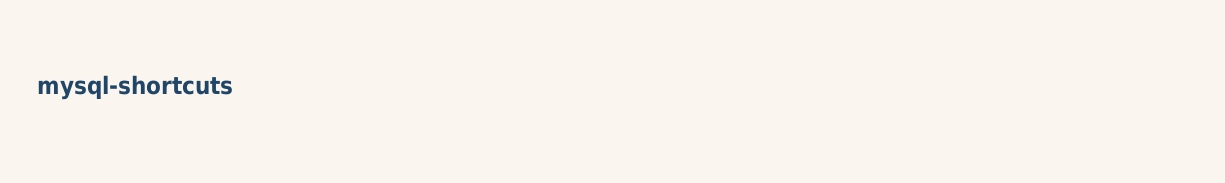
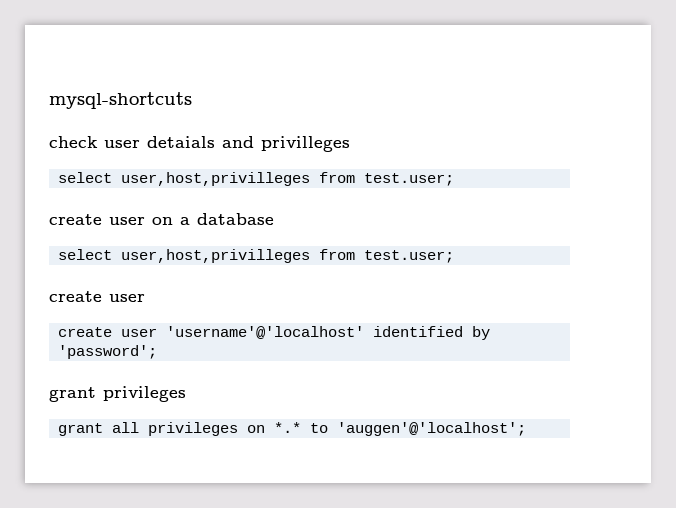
(233, 87) none -> [49,136,350,152] [58,172,454,186] [49,213,274,225] [58,249,454,263] [49,291,145,302] [58,326,490,340] [58,345,157,359] [49,386,186,402] [58,422,526,436] // check user detaials and privilleges // select user,host,privilleges from test.user; // create user on a database // select user,host,privilleges from test.user; // create user // create user 'username'@'localhost' identified by 'password'; // grant privileges // grant all privileges on *.* to 'auggen'@'localhost';

